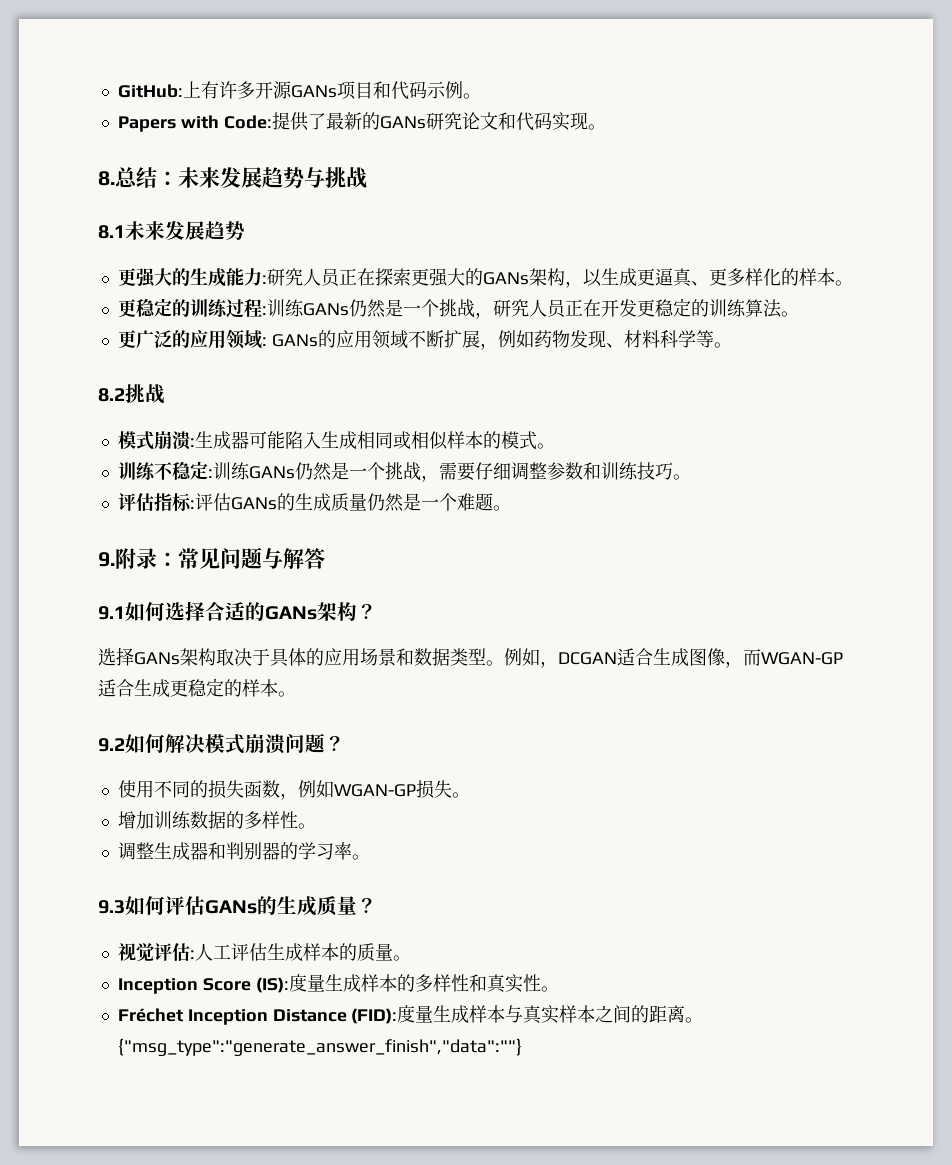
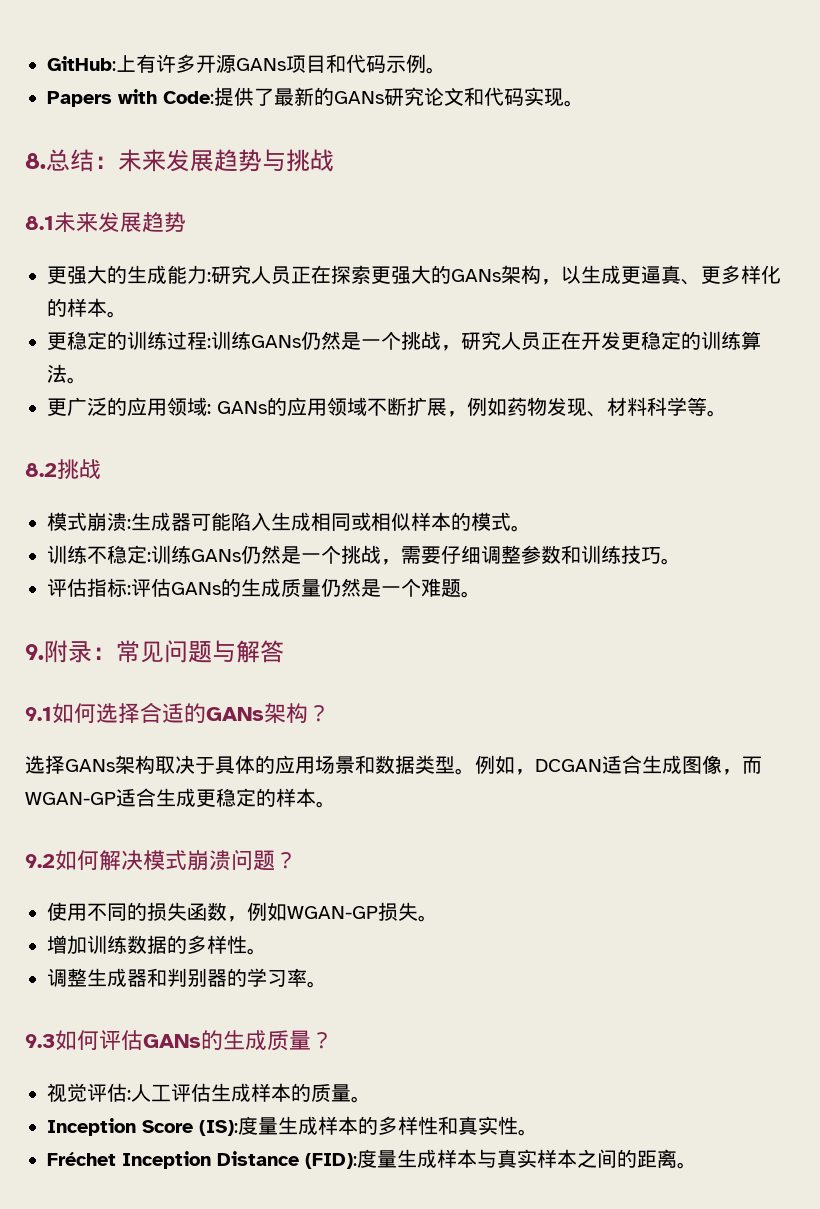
[117,1038,522,1056] {"msg_type":"generate_answer_finish","data":""} -> (697, 1165) none

